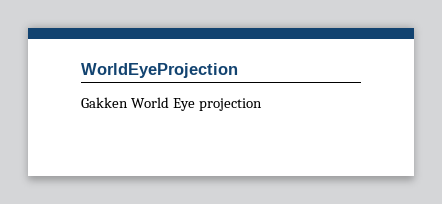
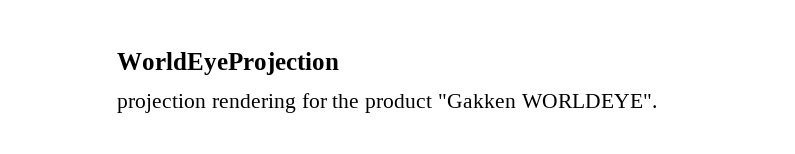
[81,97,262,111] Gakken World Eye projection -> [117,93,657,113] projection rendering for the product "Gakken WORLDEYE".

